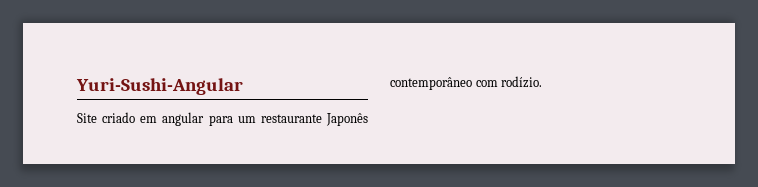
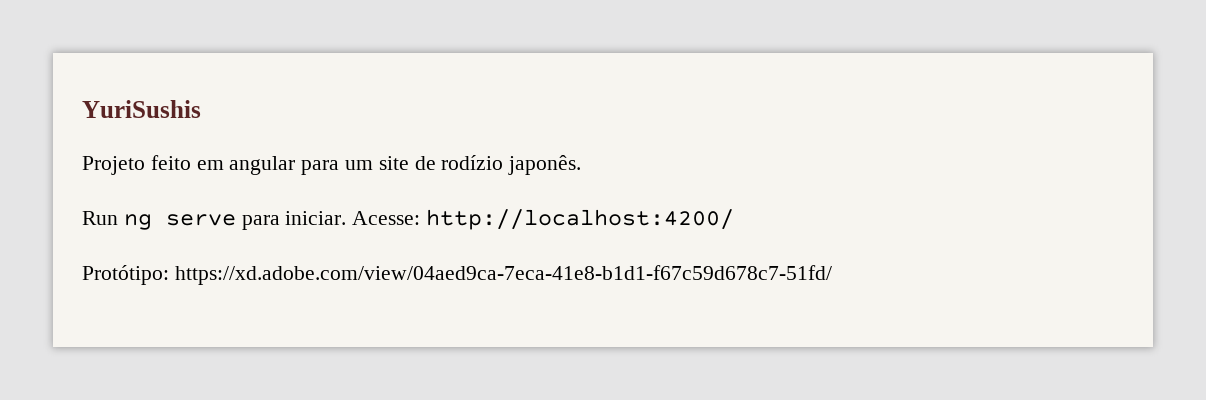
[76,78,243,95] [77,112,136,123] Yuri-Sushi-Angular // Site criado -> [82,100,201,118] [82,155,191,175] YuriSushis // Projeto feito
[260,113,368,126] [390,76,543,90] restaurante Japonês contemporâneo com rodízio. -> [378,155,582,175] [82,209,735,230] [82,265,832,285] site de rodízio japonês. // Run ng serve para iniciar. Acesse: http://localhost:4200/ // Protótipo: https://xd.adobe.com/view/04aed9ca-7eca-41e8-b1d1-f67c59d678c7-51fd/

